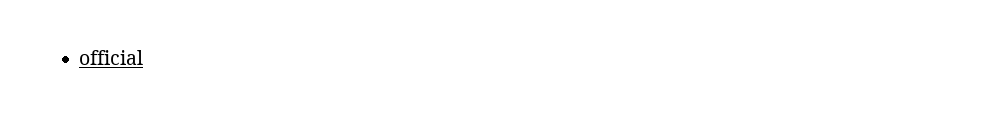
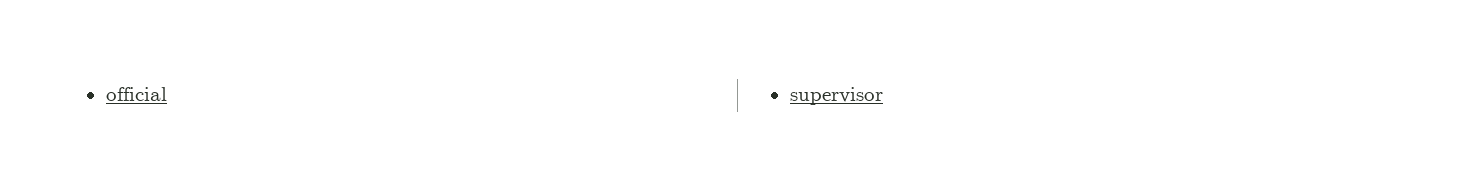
(144, 57) none -> [789,87,883,105] // supervisor

